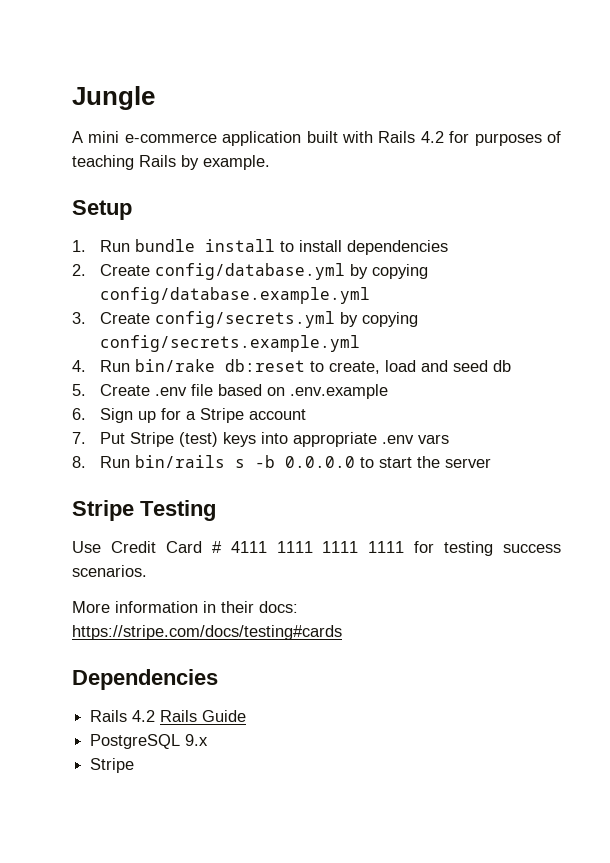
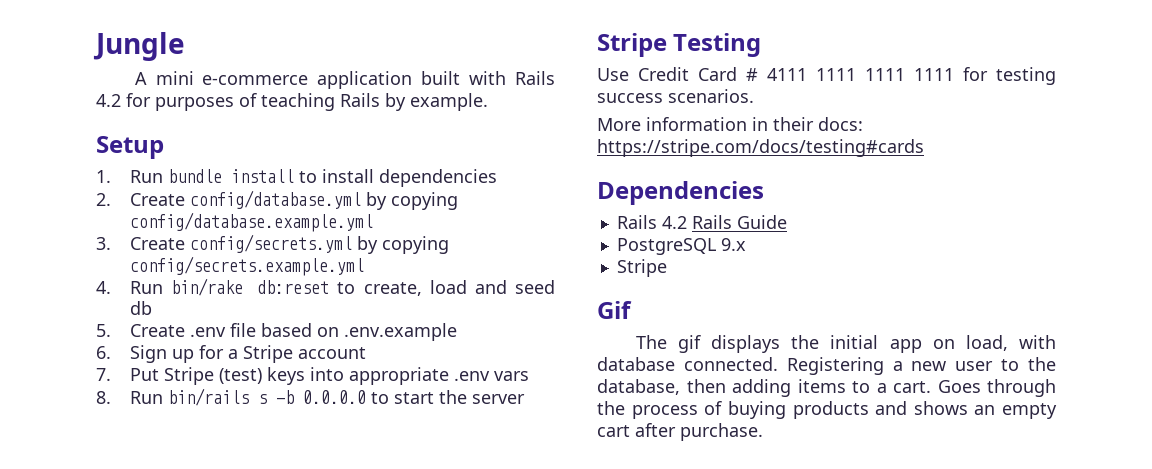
(135, 765) none -> [597,301,632,319] [635,335,1056,353] [597,357,1056,375] [597,379,1056,397] [597,401,1057,419] [597,423,763,441] // Gif // The gif displays the initial app on load, with database connected. Registering a new user to the database, then adding items to a cart. Goes through the process of buying products and shows an empty cart after purchase.

